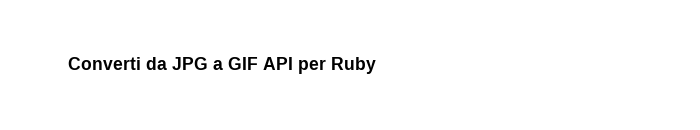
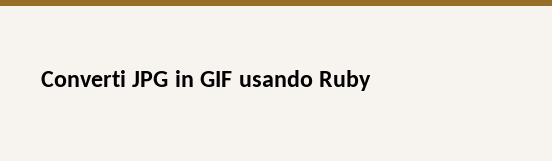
[146,57,326,74] da JPG a GIF API per -> [132,70,313,87] JPG in GIF usando

